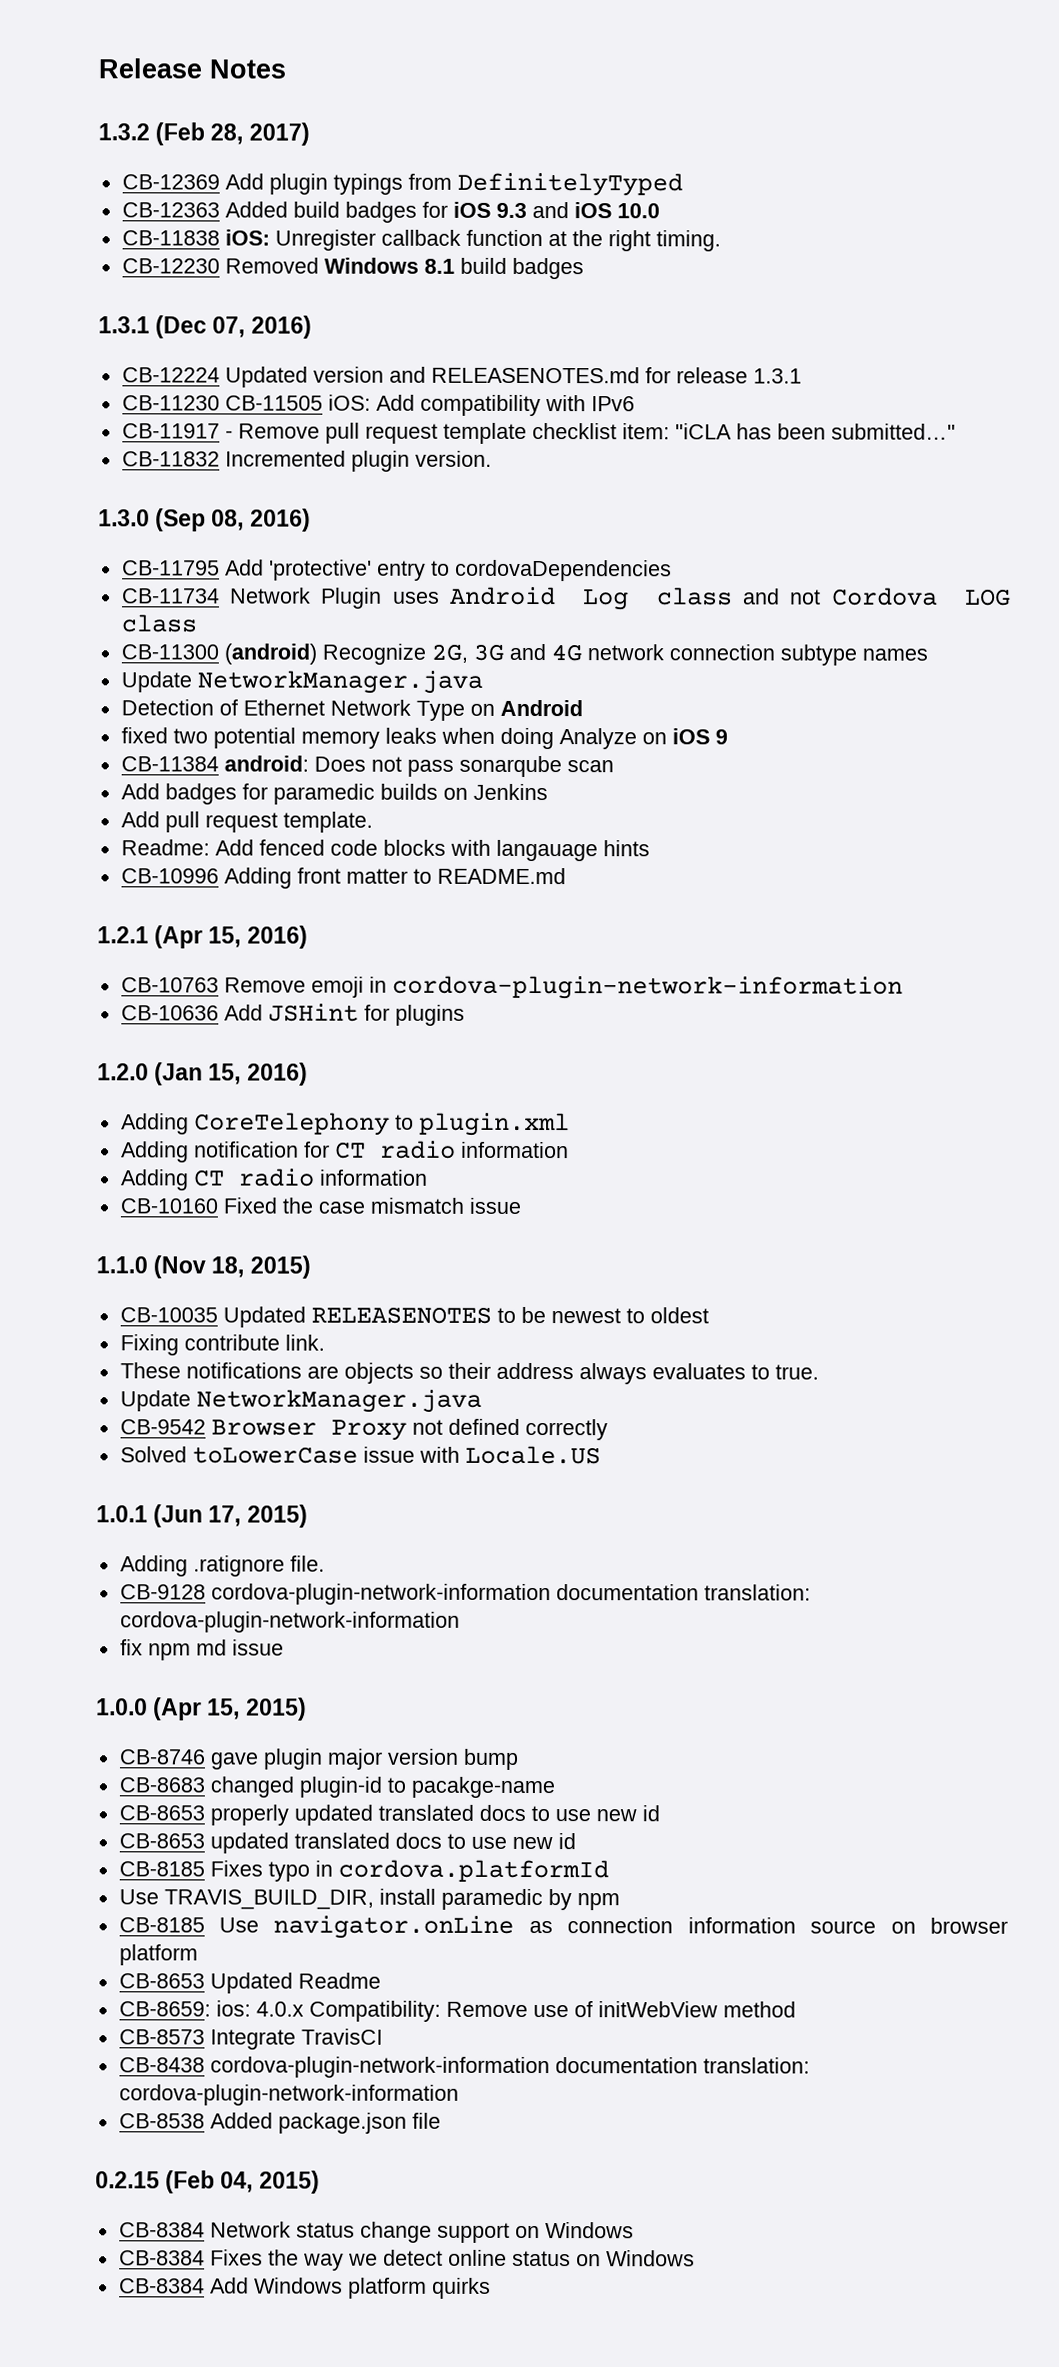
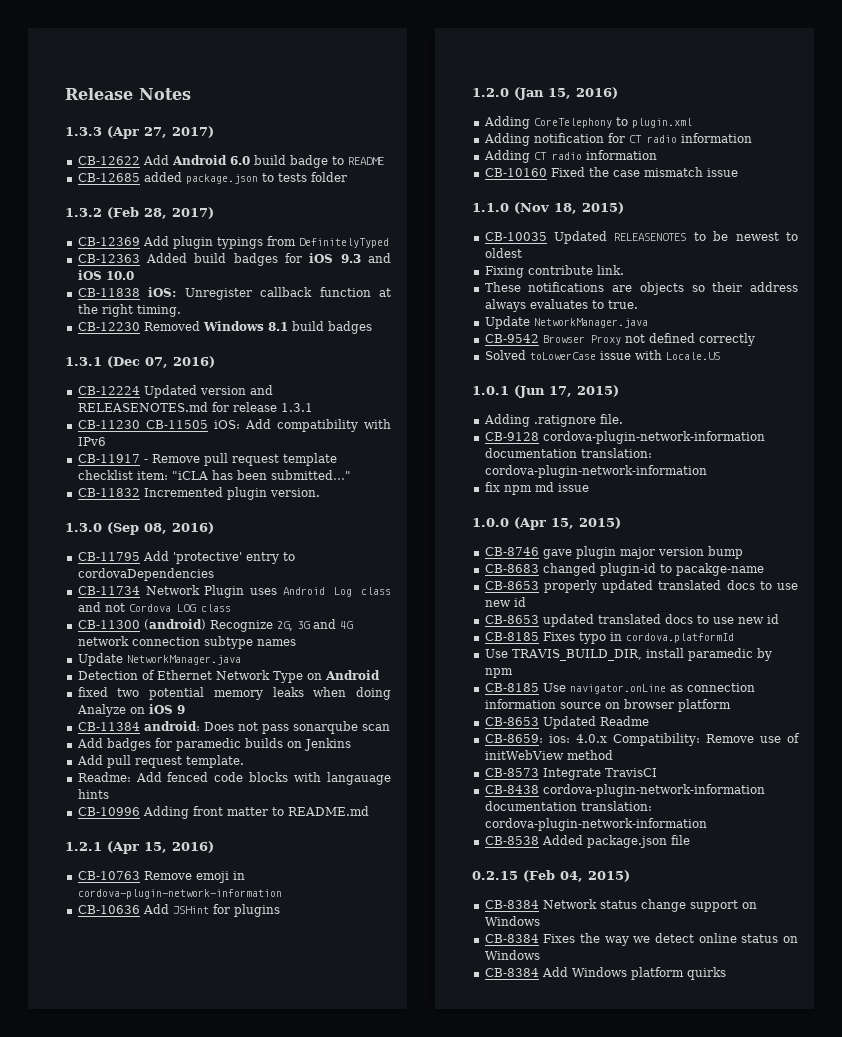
(286, 69) none -> [65,126,214,139] [77,155,384,168] [77,172,347,184] // 1.3.3 (Apr 27, 2017) // CB-12622 Add Android 6.0 build badge to README // CB-12685 added package.json to tests folder

